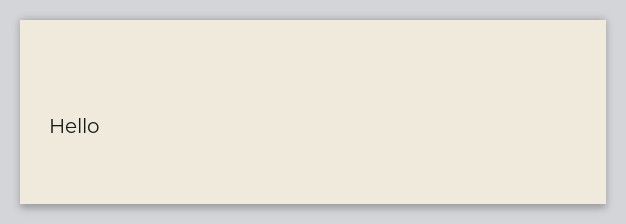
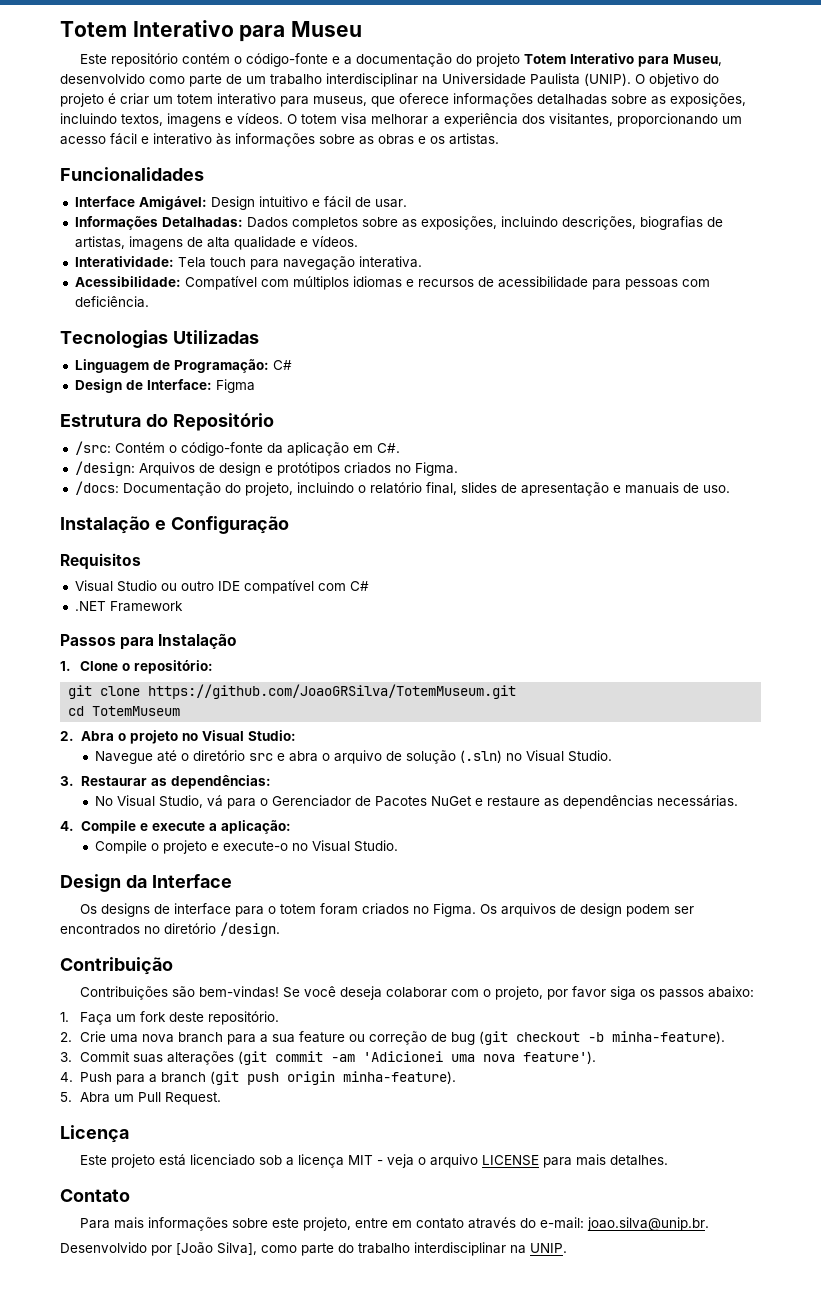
[49,118,100,133] Hello -> [60,20,363,42] [80,53,723,67] [60,73,719,87] [60,93,746,107] [60,113,742,127] [60,133,499,147] [60,167,204,181] [74,196,407,210] [74,216,723,230] [74,236,358,250] [74,256,422,270] [74,276,710,290] [74,296,149,308] [60,330,259,348] [74,359,292,373] [74,379,255,393] [60,413,274,431] [74,441,400,456] [74,461,458,476] [74,481,730,496] [60,516,289,534] [60,553,141,570] [74,580,369,594] [74,601,183,612] [60,633,238,650] [60,660,214,674] [68,684,517,699] [68,706,181,716] [60,730,296,744] [94,750,612,764] [60,775,271,789] [94,795,738,809] [60,820,291,834] [94,840,398,854] [60,874,232,892] [80,903,695,917] [60,922,280,937] [60,957,173,975] [80,986,755,1000] [60,1011,280,1025] [60,1031,726,1045] [60,1051,597,1065] [60,1071,457,1085] [60,1092,222,1105] [60,1125,129,1143] [80,1154,669,1168] [60,1189,130,1202] [80,1217,710,1231] [60,1242,567,1256] Totem Interativo para Museu // Este repositório contém o código-fonte e a documentação do projeto Totem Interativo para Museu, desenvolvido como parte de um trabalho interdisciplinar na Universidade Paulista (UNIP). O objetivo do projeto é criar um totem interativo para museus, que oferece informações detalhadas sobre as exposições, incluindo textos, imagens e vídeos. O totem visa melhorar a experiência dos visitantes, proporcionando um acesso fácil e interativo às informações sobre as obras e os artistas. // Funcionalidades // Interface Amigável: Design intuitivo e fácil de usar. // Informações Detalhadas: Dados completos sobre as exposições, incluindo descrições, biografias de artistas, imagens de alta qualidade e vídeos. // Interatividade: Tela touch para navegação interativa. // Acessibilidade: Compatível com múltiplos idiomas e recursos de acessibilidade para pessoas com deficiência. // Tecnologias Utilizadas // Linguagem de Programação: C# // Design de Interface: Figma // Estrutura do Repositório // /src: Contém o código-fonte da aplicação em C#. // /design: Arquivos de design e protótipos criados no Figma. // /docs: Documentação do projeto, incluindo o relatório final, slides de apresentação e manuais de uso. // Instalação e Configuração // Requisitos // Visual Studio ou outro IDE compatível com C# // .NET Framework // Passos para Instalação // 1. Clone o repositório: // git clone https://github.com/JoaoGRSilva/TotemMuseum.git // cd TotemMuseum // 2. Abra o projeto no Visual Studio: // Navegue até o diretório src e abra o arquivo de solução (.sln) no Visual Studio. // 3. Restaurar as dependências: // No Visual Studio, vá para o Gerenciador de Pacotes NuGet e restaure as dependências necessárias. // 4. Compile e execute a aplicação: // Compile o projeto e execute-o no Visual Studio. // Design da Interface // Os designs de interface para o totem foram criados no Figma. Os arquivos de design podem ser encontrados no diretório /design. // Contribuição // Contribuições são bem-vindas! Se você deseja colaborar com o projeto, por favor siga os passos abaixo: // 1. Faça um fork deste repositório. // 2. Crie uma nova branch para a sua feature ou correção de bug (git checkout -b minha-feature). // 3. Commit suas alterações (git commit -am 'Adicionei uma nova feature'). // 4. Push para a branch (git push origin minha-feature). // 5. Abra um Pull Request. // Licença // Este projeto está licenciado sob a licença MIT - veja o arquivo LICENSE para mais detalhes. // Contato // Para mais informações sobre este projeto, entre em contato através do e-mail: joao.silva@unip.br. // Desenvolvido por [João Silva], como parte do trabalho interdisciplinar na UNIP.

